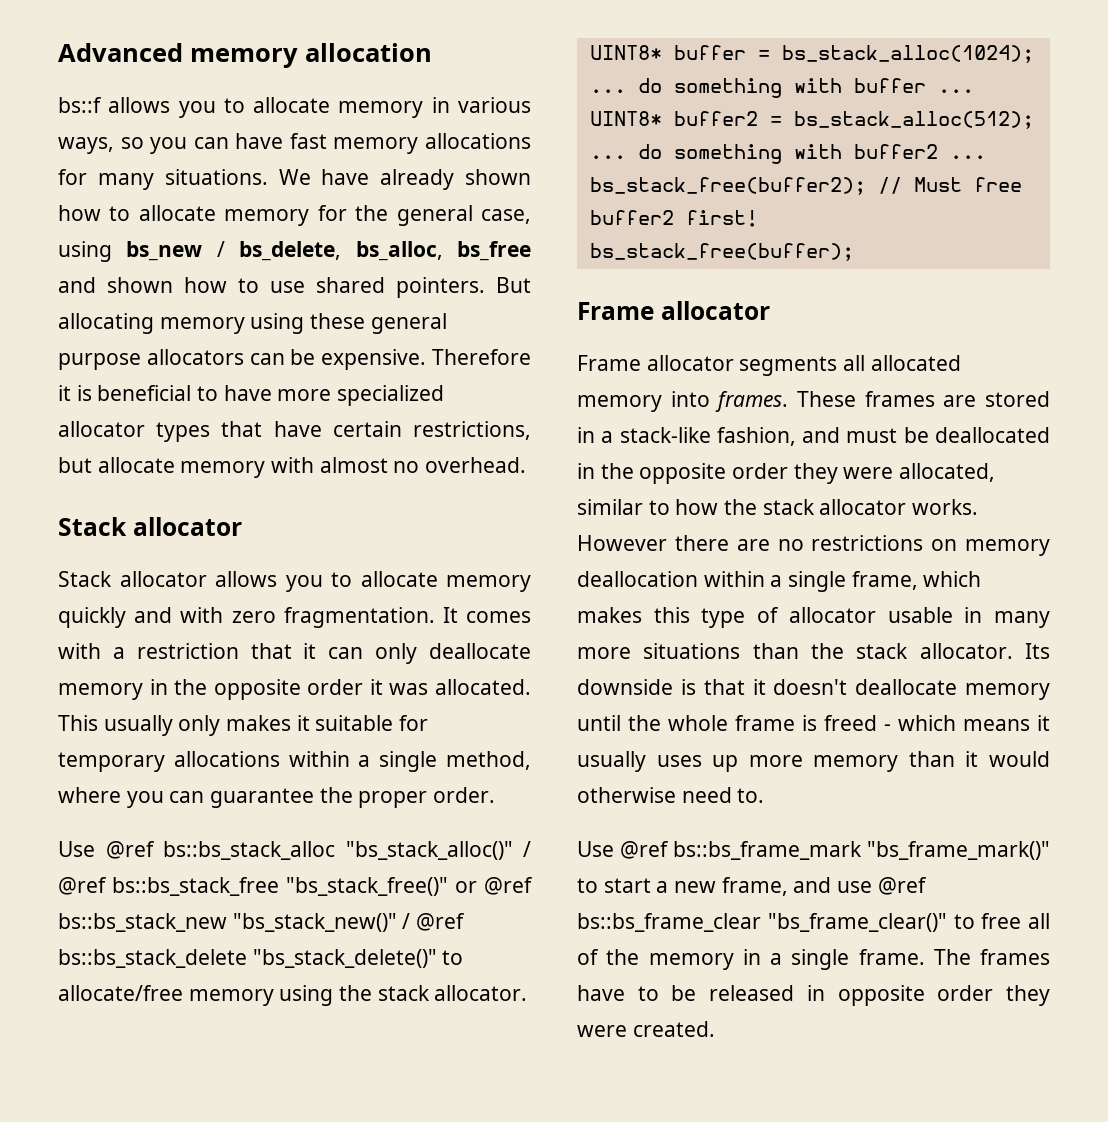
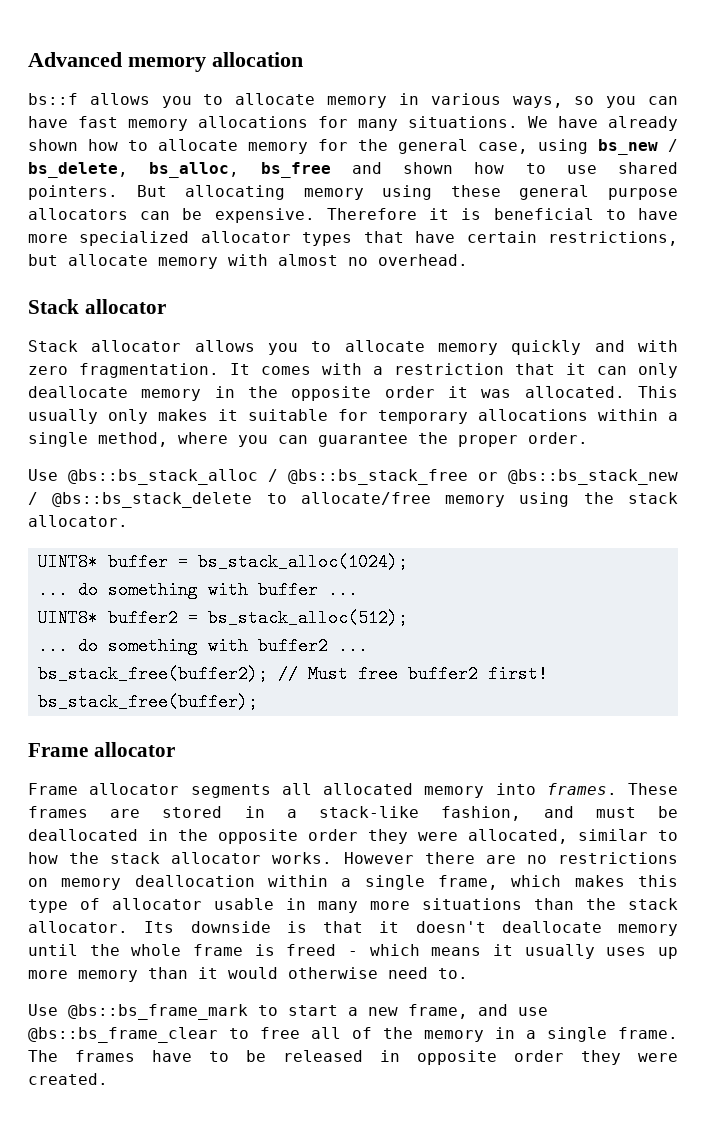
[105,841,531,860] [58,877,533,896] [58,913,466,932] [58,949,437,968] @ref bs::bs_stack_alloc "bs_stack_alloc()" / @ref bs::bs_stack_free "bs_stack_free()" or @ref bs::bs_stack_new "bs_stack_new()" / @ref bs::bs_stack_delete "bs_stack_delete()" -> [68,469,678,485] [28,492,253,508] @bs::bs_stack_alloc / @bs::bs_stack_free or @bs::bs_stack_new / @bs::bs_stack_delete
[620,841,1050,860] @ref bs::bs_frame_mark "bs_frame_mark()" -> [68,1004,248,1020] @bs::bs_frame_mark
[877,877,927,895] [577,913,947,932] @ref bs::bs_frame_clear "bs_frame_clear()" -> [28,1027,218,1043] @bs::bs_frame_clear

